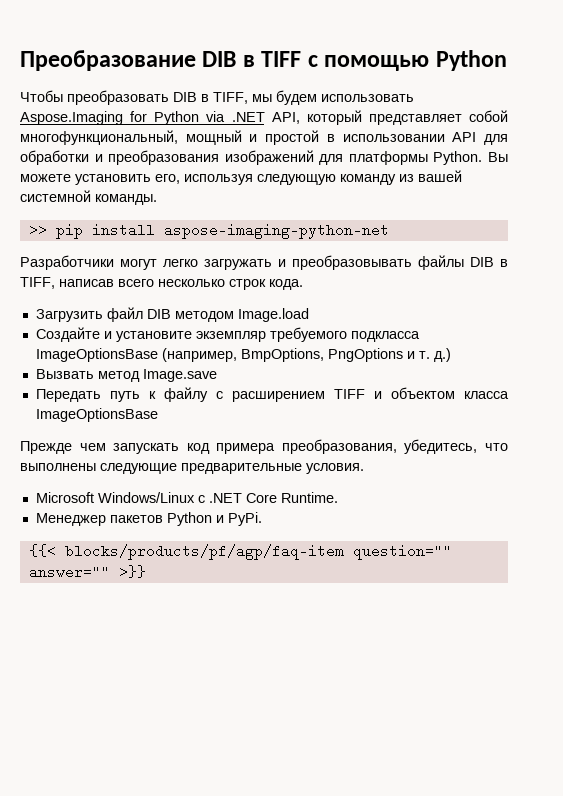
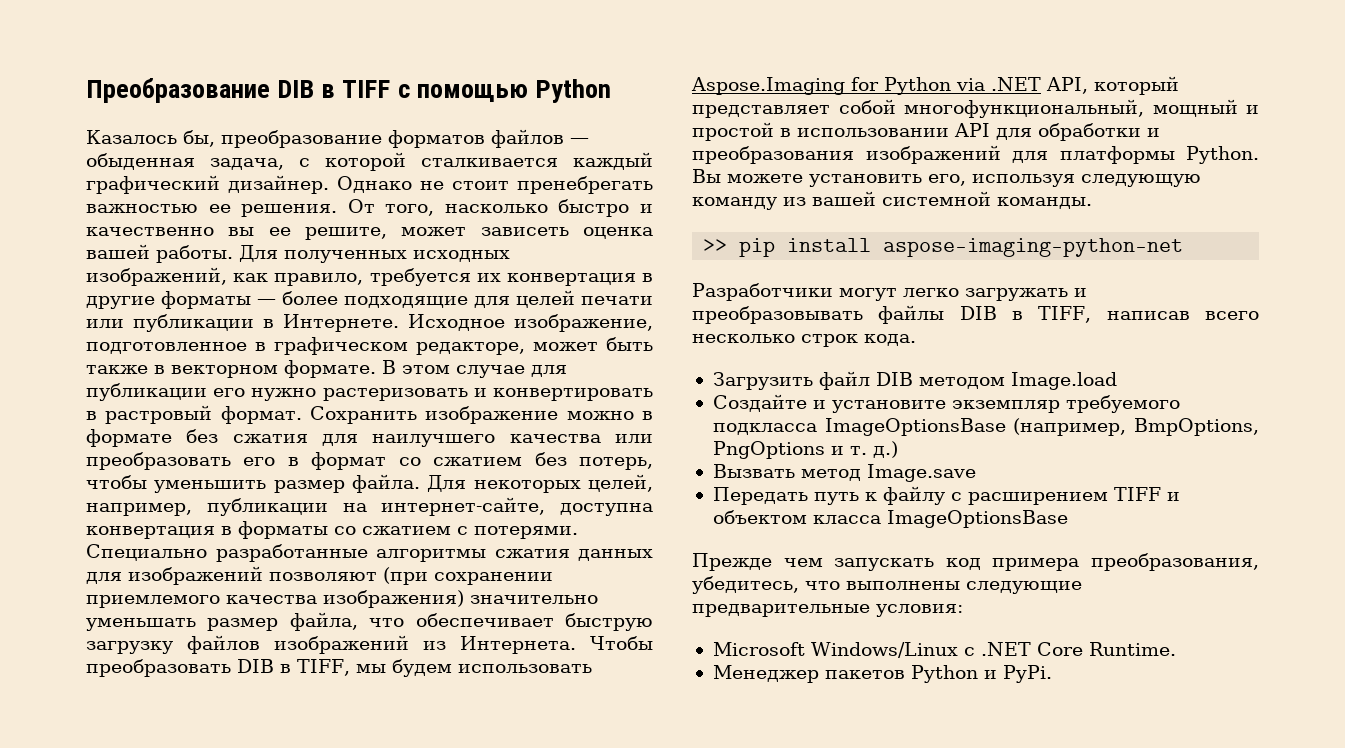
(507, 60) none -> [86,129,589,148] [86,152,653,171] [86,175,653,194] [86,199,653,217] [86,227,653,240] [86,244,510,263] [86,267,653,286] [86,290,653,309] [86,314,653,332] [86,337,653,355] [86,360,567,378] [86,383,653,401] [86,405,653,424] [86,429,653,447] [86,452,653,470] [86,474,653,493] [86,497,653,516] [86,521,578,539] [86,544,653,562] [86,566,553,585] [86,590,598,608] [86,612,653,631] [86,635,576,654] Казалось бы, преобразование форматов файлов — обыденная задача, с которой сталкивается каждый графический дизайнер. Однако не стоит пренебрегать важностью ее решения. От того, насколько быстро и качественно вы ее решите, может зависеть оценка вашей работы. Для полученных исходных изображений, как правило, требуется их конвертация в другие форматы — более подходящие для целей печати или публикации в Интернете. Исходное изображение, подготовленное в графическом редакторе, может быть также в векторном формате. В этом случае для публикации его нужно растеризовать и конвертировать в растровый формат. Сохранить изображение можно в формате без сжатия для наилучшего качества или преобразовать его в формат со сжатием без потерь, чтобы уменьшить размер файла. Для некоторых целей, например, публикации на интернет-сайте, доступна конвертация в форматы со сжатием с потерями. Специально разработанные алгоритмы сжатия данных для изображений позволяют (при сохранении приемлемого качества изображения) значительно уменьшать размер файла, что обеспечивает быструю загрузку файлов изображений из Интернета.
[306,463,364,474] условия. -> [876,604,963,617] условия:
[28,544,452,560] [28,565,146,579] // {{< blocks/products/pf/agp/faq-item question="" answer="" >}} -> (1052, 674) none

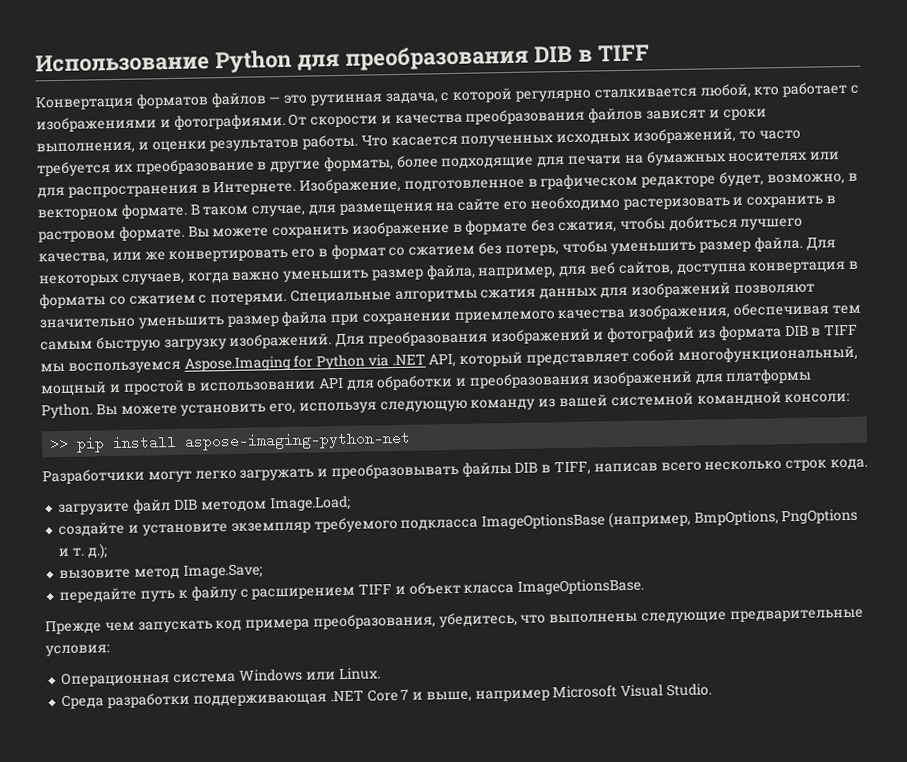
[86,78,611,103] [86,130,382,148] Преобразование DIB в TIFF с помощью Python // Казалось бы, преобразование -> [35,44,650,74] [35,94,134,111] Использование Python для преобразования DIB в TIFF // Конвертация
[86,153,195,170] обыденная -> [283,93,383,106] это рутинная
[421,152,653,170] [86,175,653,194] [86,199,653,217] [86,227,653,240] [86,244,278,263] сталкивается каждый графический дизайнер. Однако не стоит пренебрегать важностью ее решения. От того, насколько быстро и качественно вы ее решите, может зависеть оценка вашей работы. Для -> [515,81,859,102] [36,107,767,133] [36,134,458,155] регулярно сталкивается любой, кто работает с изображениями и фотографиями. От скорости и качества преобразования файлов зависят и сроки выполнения, и оценки результатов работы. Что касается
[233,273,364,286] как правило, -> [738,129,801,140] то часто
[506,273,636,286] конвертация -> [135,158,255,175] преобразование
[161,291,276,309] форматы — -> [322,156,394,172] форматы,
[516,290,653,308] [86,314,653,332] [86,337,653,355] [86,360,567,378] [86,383,653,401] [86,405,653,424] [86,429,653,447] [86,452,231,470] целей печати или публикации в Интернете. Исходное изображение, подготовленное в графическом редакторе, может быть также в векторном формате. В этом случае для публикации его нужно растеризовать и конвертировать в растровый формат. Сохранить изображение можно в формате без сжатия для наилучшего качества или преобразовать -> [568,150,841,166] [37,171,858,199] [37,195,836,221] [38,215,804,243] [38,248,289,265] печати на бумажных носителях или для распространения в Интернете. Изображение, подготовленное в графическом редакторе будет, возможно, в векторном формате. В таком случае, для размещения на сайте его необходимо растеризовать и сохранить в растровом формате. Вы можете сохранить изображение в формате без сжатия, чтобы добиться лучшего качества, или же конвертировать
[587,474,653,492] [86,497,546,516] целей, например, публикации на интернет-сайте, -> [121,261,674,285] случаев, когда важно уменьшить размер файла, например, для веб сайтов,
[86,544,368,562] Специально разработанные -> [289,288,392,304] Специальные
[383,567,553,585] [86,590,598,608] [86,612,653,631] [86,635,653,654] [86,659,592,677] (при сохранении приемлемого качества изображения) значительно уменьшать размер файла, что обеспечивает быструю загрузку файлов изображений из Интернета. Чтобы преобразовать DIB в TIFF, мы будем использовать -> [39,302,861,329] [40,324,859,352] [40,360,181,374] значительно уменьшить размер файла при сохранении приемлемого качества изображения, обеспечивая тем самым быструю загрузку изображений. Для преобразования изображений и фотографий из формата DIB в TIFF мы воспользуемся
[997,197,1092,209] команды. -> [696,391,851,407] командной консоли:
[712,372,813,390] Загрузить -> [58,502,131,516] загрузите
[1010,372,1117,390] [712,394,807,412] Image.load // Создайте -> [269,495,351,512] [58,521,126,538] Image.Load; // создайте
[872,441,898,458] [712,464,976,482] [712,487,808,505] д.) // Вызвать метод Image.save // Передать -> [86,543,108,560] [59,563,263,580] [59,587,138,604] д.); // вызовите метод Image.Save; // передайте
[712,510,1068,528] объектом класса ImageOptionsBase -> [408,578,645,595] объект класса ImageOptionsBase.
[712,642,1176,658] [712,665,1052,683] Microsoft Windows/Linux с .NET Core Runtime. // Менеджер пакетов Python и PyPi. -> [61,667,381,688] [61,683,712,710] Операционная система Windows или Linux. // Среда разработки поддерживающая .NET Core 7 и выше, например Microsoft Visual Studio.

